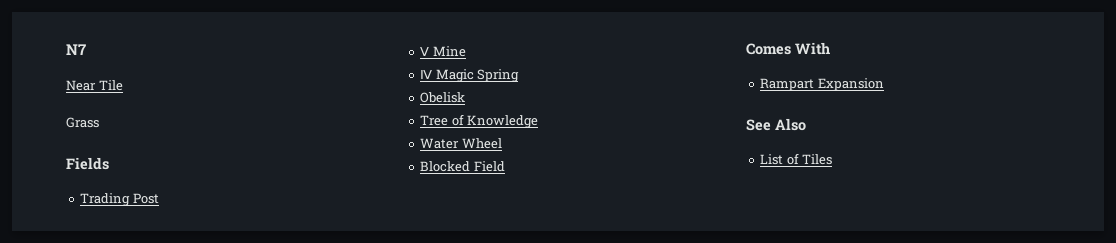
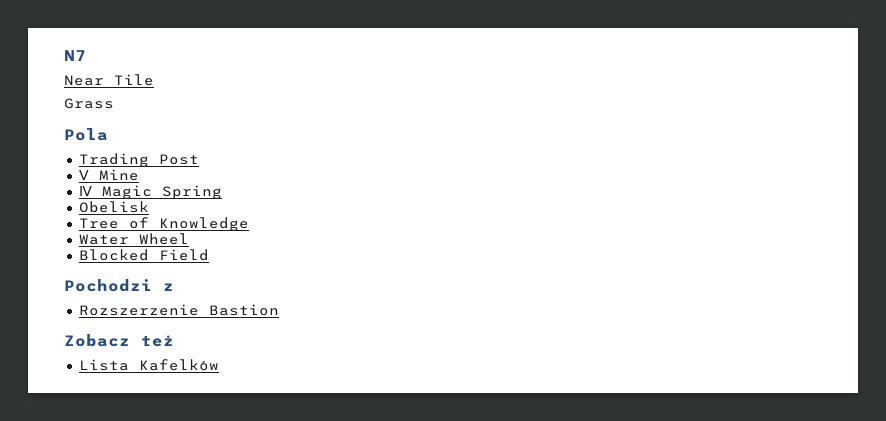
[66,157,109,170] Fields -> [64,128,108,141] Pola
[746,42,830,55] [760,78,884,91] [746,118,806,131] [760,153,833,165] Comes With // Rampart Expansion // See Also // List of Tiles -> [64,279,174,292] [78,304,279,316] [64,334,174,347] [78,359,219,371] Pochodzi z // Rozszerzenie Bastion // Zobacz też // Lista Kafelków

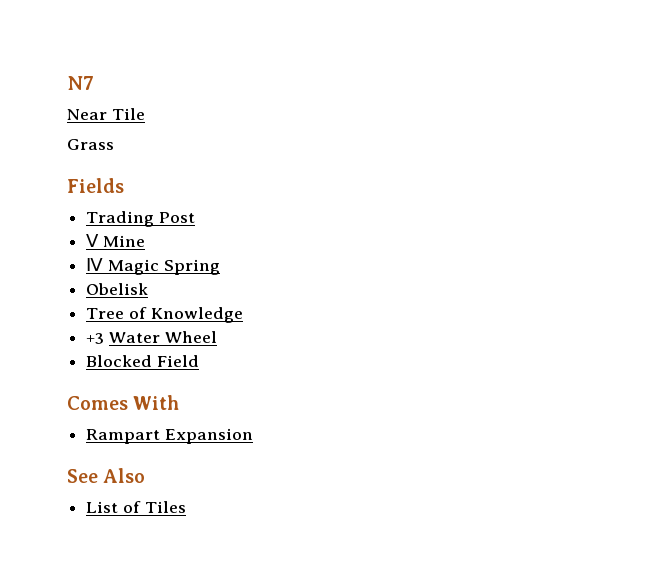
[64,128,108,141] Pola -> [67,178,124,193] Fields
(249, 224) none -> [86,333,105,344] +3
[64,279,174,292] [78,304,279,316] [64,334,174,347] [78,359,219,371] Pochodzi z // Rozszerzenie Bastion // Zobacz też // Lista Kafelków -> [67,395,180,410] [86,428,253,444] [67,468,146,483] [86,501,186,513] Comes With // Rampart Expansion // See Also // List of Tiles

